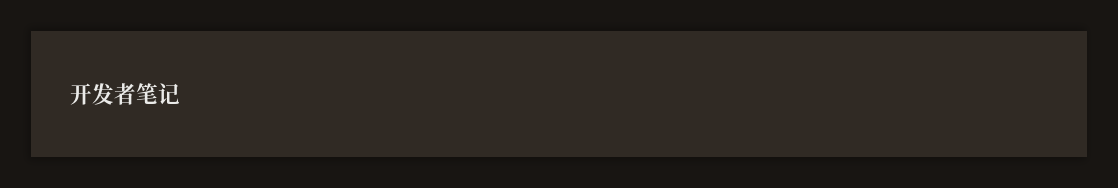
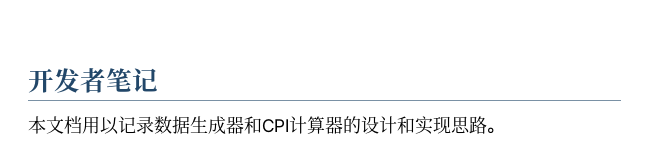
(180, 94) none -> [28,116,504,135] // 本文档用以记录数据生成器和CPI计算器的设计和实现思路。

